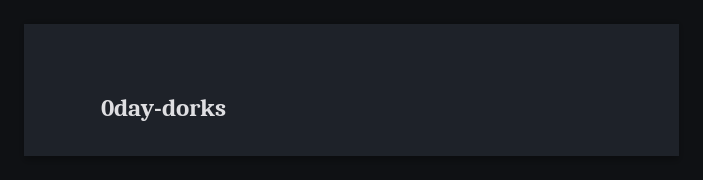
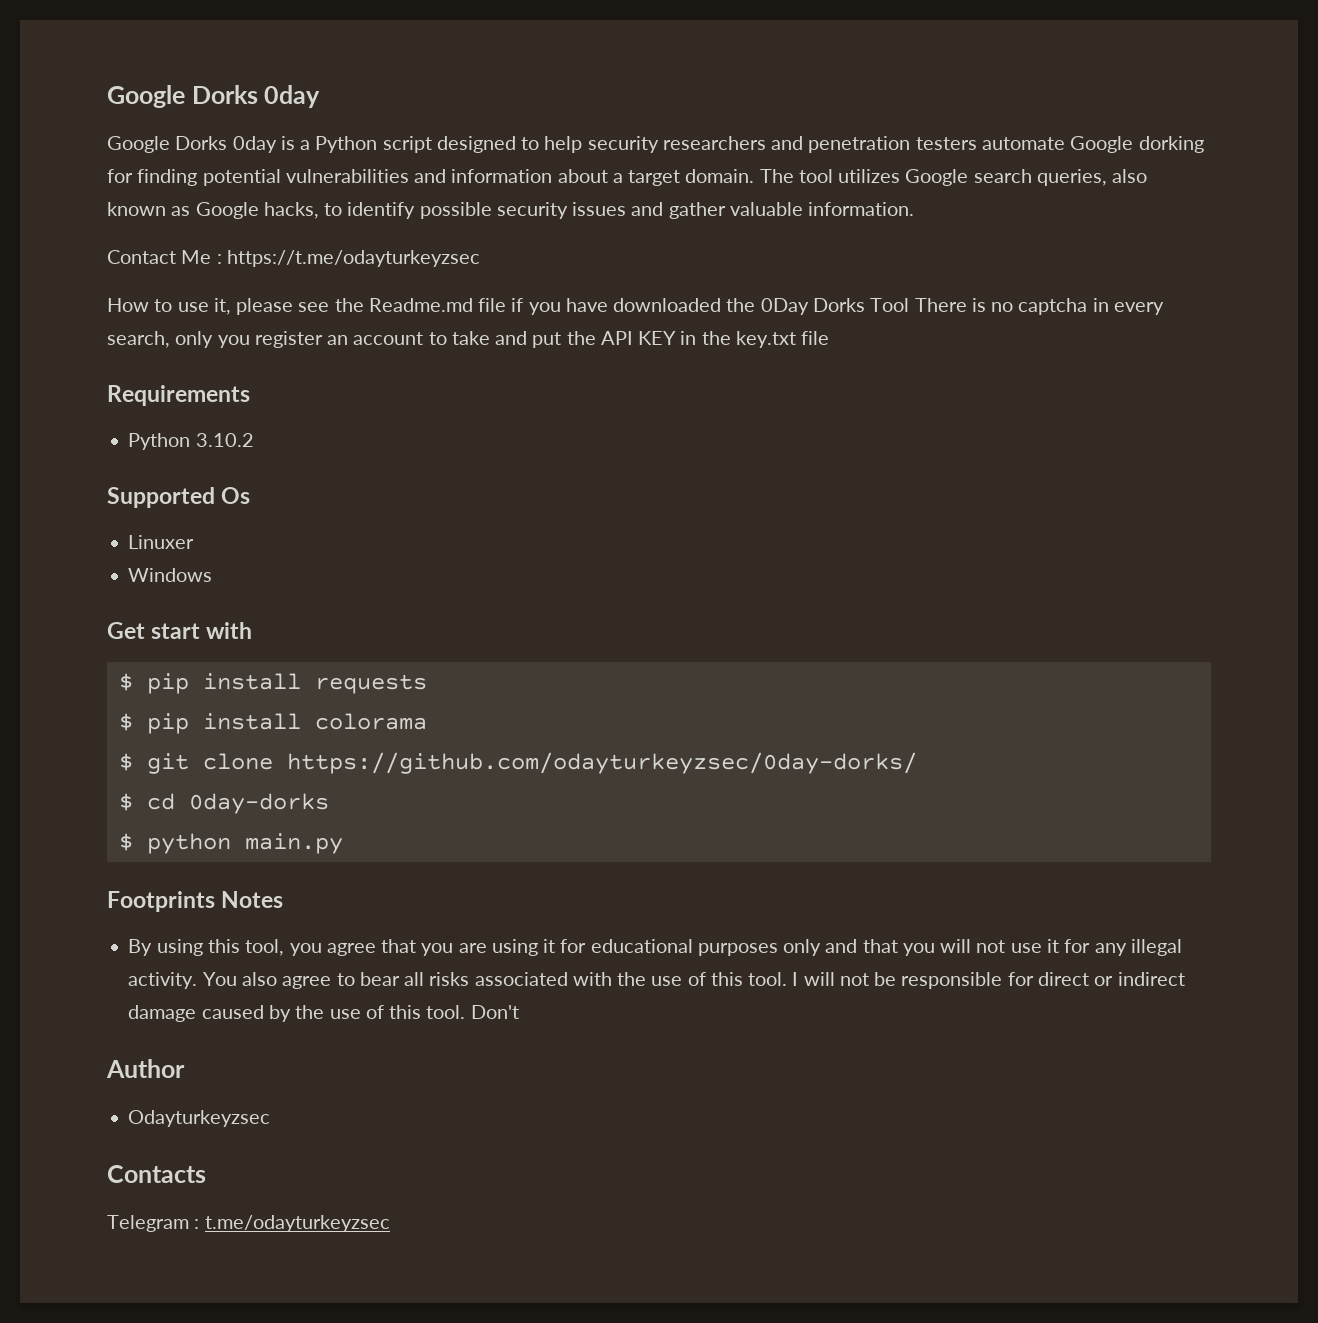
[101,99,226,121] 0day-dorks -> [107,85,321,108] [107,136,1204,153] [107,169,1148,186] [107,202,915,219] [107,250,480,267] [107,298,1164,315] [107,331,830,348] [107,385,250,406] [128,433,254,450] [107,487,251,508] [128,535,195,549] [128,568,213,582] [107,622,253,639] [118,673,427,694] [118,713,427,734] [118,752,917,774] [118,793,329,814] [118,833,343,854] [107,891,284,912] [128,939,1182,956] [128,972,1185,989] [128,1005,519,1022] [106,1059,185,1078] [128,1110,271,1127] [107,1165,206,1183] [107,1215,390,1232] Google Dorks 0day // Google Dorks 0day is a Python script designed to help security researchers and penetration testers automate Google dorking for finding potential vulnerabilities and information about a target domain. The tool utilizes Google search queries, also known as Google hacks, to identify possible security issues and gather valuable information. // Contact Me : https://t.me/odayturkeyzsec // How to use it, please see the Readme.md file if you have downloaded the 0Day Dorks Tool There is no captcha in every search, only you register an account to take and put the API KEY in the key.txt file // Requirements // Python 3.10.2 // Supported Os // Linuxer // Windows // Get start with // $ pip install requests // $ pip install colorama // $ git clone https://github.com/odayturkeyzsec/0day-dorks/ // $ cd 0day-dorks // $ python main.py // Footprints Notes // By using this tool, you agree that you are using it for educational purposes only and that you will not use it for any illegal activity. You also agree to bear all risks associated with the use of this tool. I will not be responsible for direct or indirect damage caused by the use of this tool. Don't // Author // Odayturkeyzsec // Contacts // Telegram : t.me/odayturkeyzsec

